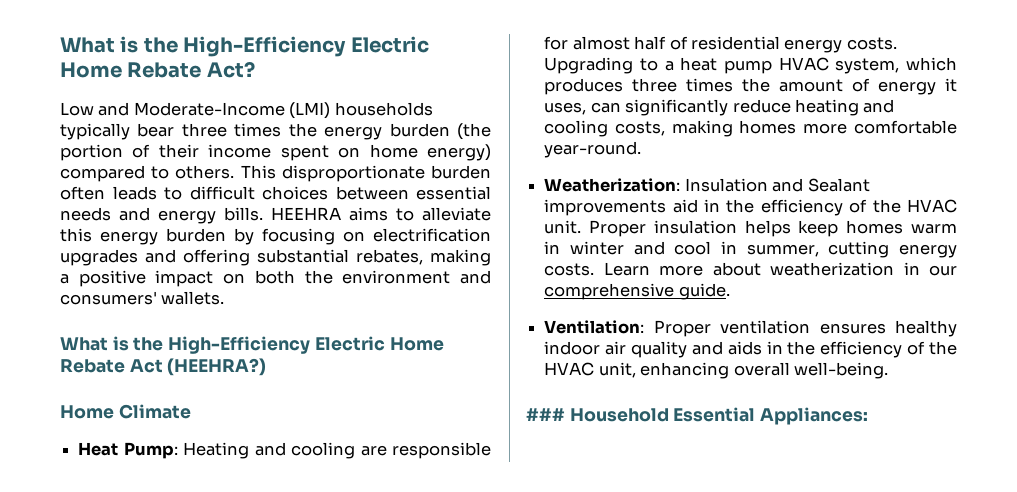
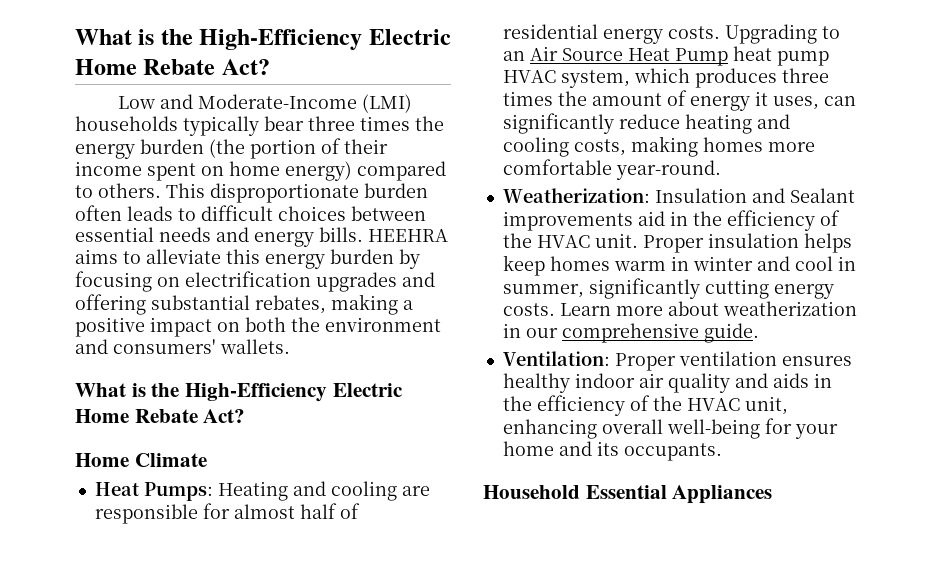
[129,358,267,376] Act (HEEHRA?) -> [203,409,246,423] Act?
[123,442,178,459] Pump: -> [143,482,213,501] Pumps:
[664,61,674,71] a -> [502,46,728,66] an Air Source Heat Pump
(819, 250) none -> [588,278,700,299] significantly
[793,362,888,379] [526,408,565,421] well-being. // ### -> [666,418,838,439] [502,441,722,461] well-being for your home and its occupants. //
[760,407,869,425] Appliances: -> [672,485,773,504] Appliances

